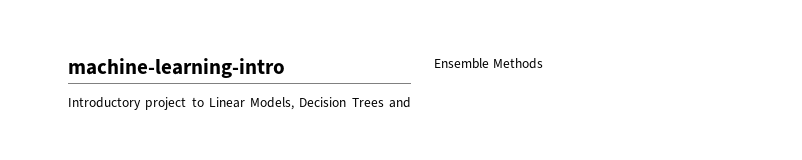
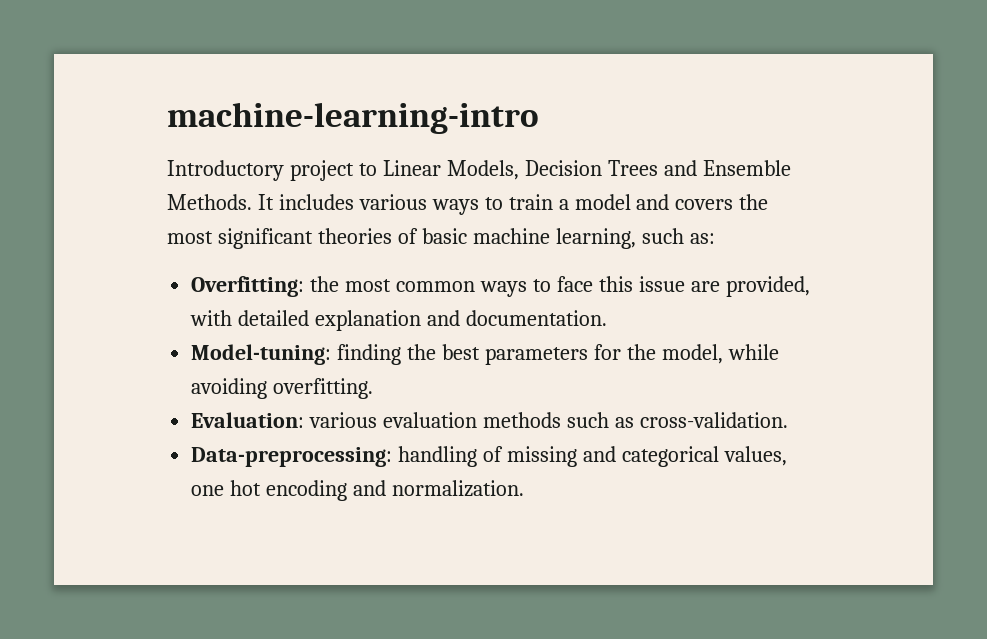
[492,58,543,69] Methods -> [167,194,769,215] [167,228,715,249] [191,276,810,297] [190,310,607,331] [191,344,779,365] [191,378,374,399] [191,412,788,428] [191,446,787,467] [191,480,524,501] Methods. It includes various ways to train a model and covers the most significant theories of basic machine learning, such as: // Overfitting: the most common ways to face this issue are provided, with detailed explanation and documentation. // Model-tuning: finding the best parameters for the model, while avoiding overfitting. // Evaluation: various evaluation methods such as cross-validation. // Data-preprocessing: handling of missing and categorical values, one hot encoding and normalization.

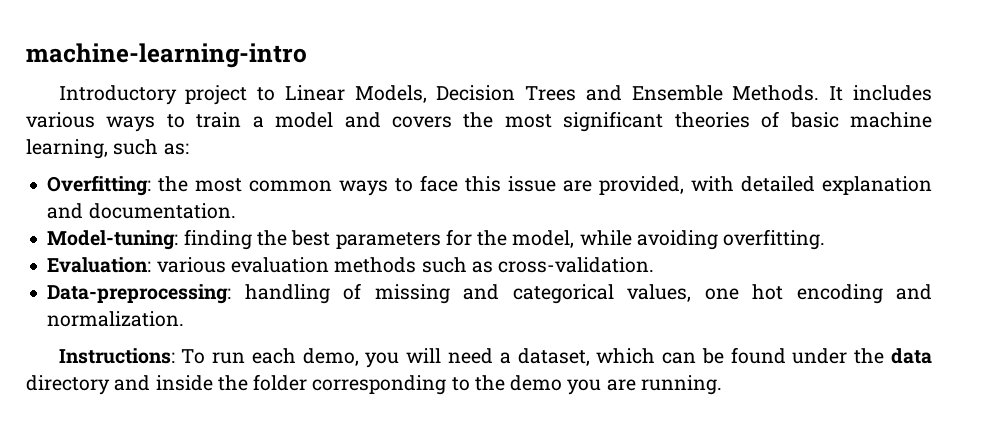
(524, 488) none -> [58,347,933,368] [26,374,722,395] // Instructions: To run each demo, you will need a dataset, which can be found under the data directory and inside the folder corresponding to the demo you are running.

